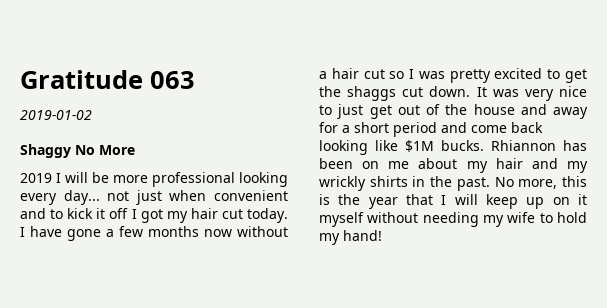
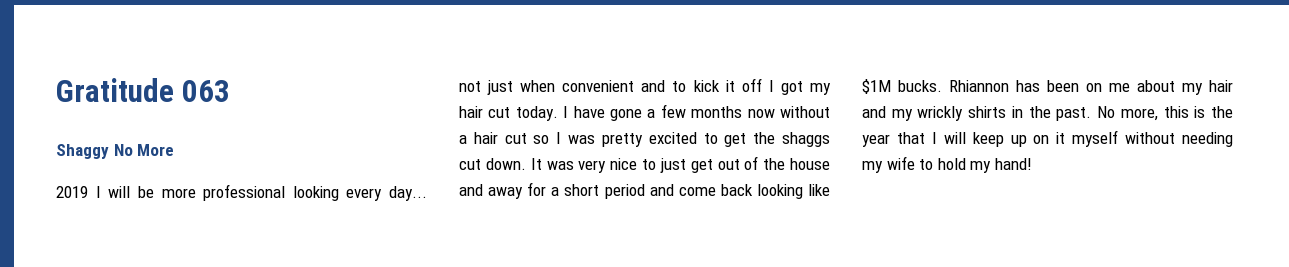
[20,110,92,120] // 2019-01-02 -> (231, 91) none

